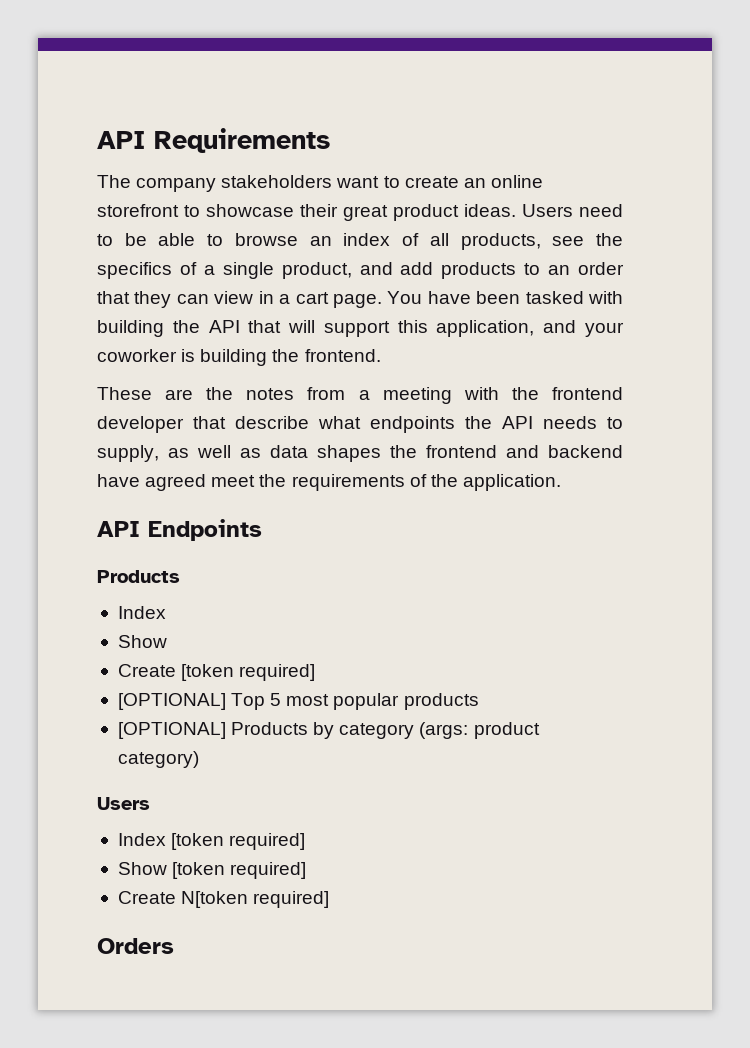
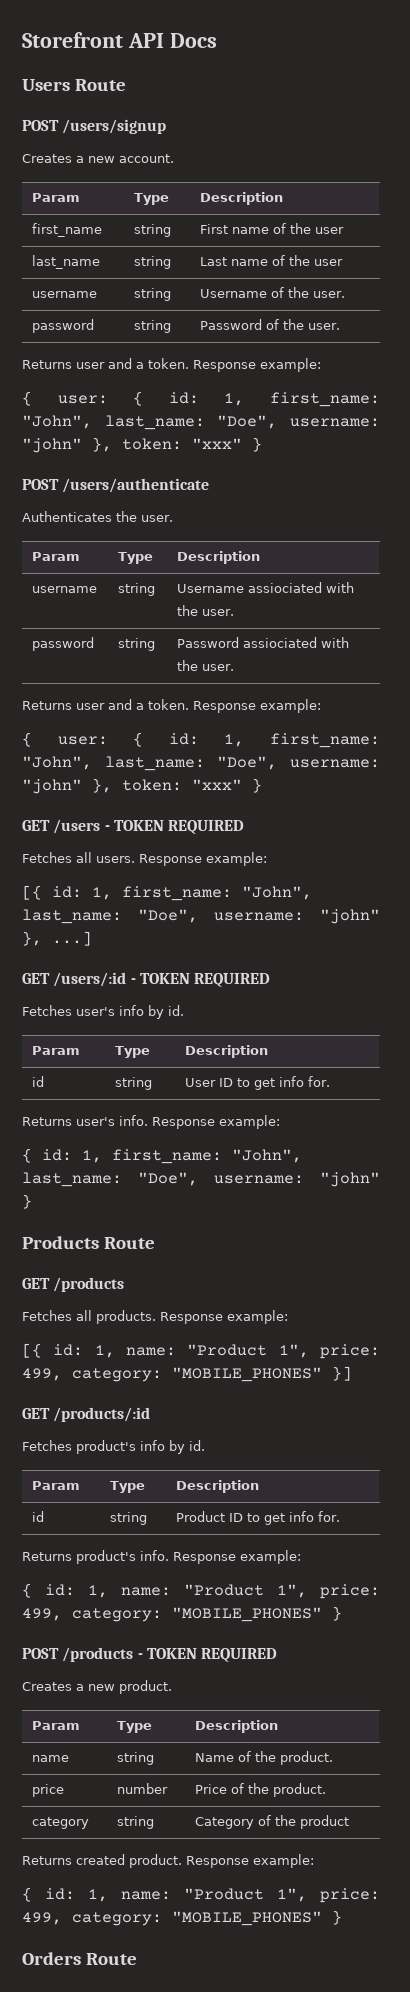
[97,128,330,153] [97,175,543,192] [97,204,623,221] [97,233,624,250] [97,262,624,279] [97,291,623,308] [97,320,624,337] [97,349,381,366] [97,387,623,404] [97,416,623,433] [97,445,623,462] [97,474,561,491] [97,519,262,541] [97,570,180,583] [117,606,166,619] [117,635,167,648] [117,664,316,681] [117,693,479,710] [117,722,540,739] [117,751,199,768] [97,797,150,810] [117,833,306,850] [117,862,307,879] [117,891,330,908] API Requirements // The company stakeholders want to create an online storefront to showcase their great product ideas. Users need to be able to browse an index of all products, see the specifics of a single product, and add products to an order that they can view in a cart page. You have been tasked with building the API that will support this application, and your coworker is building the frontend. // These are the notes from a meeting with the frontend developer that describe what endpoints the API needs to supply, as well as data shapes the frontend and backend have agreed meet the requirements of the application. // API Endpoints // Products // Index // Show // Create [token required] // [OPTIONAL] Top 5 most popular products // [OPTIONAL] Products by category (args: product category) // Users // Index [token required] // Show [token required] // Create N[token required] -> [22,32,217,48] [22,79,127,91] [22,119,167,134] [22,154,174,163] [32,193,81,202] [134,193,170,205] [200,192,284,205] [32,223,103,237] [134,224,172,237] [200,223,345,234] [32,255,101,269] [134,256,172,269] [200,255,344,266] [32,291,98,298] [134,288,172,301] [200,287,346,298] [32,319,95,333] [134,320,172,333] [200,319,341,330] [22,358,321,372] [22,391,380,407] [22,415,380,430] [22,437,262,453] [22,478,210,493] [22,511,173,522] [32,552,81,561] [118,552,154,564] [177,551,261,564] [32,586,98,593] [118,583,156,596] [177,582,355,593] [177,605,235,616] [32,637,95,651] [118,638,156,651] [177,637,350,648] [177,660,235,671] [22,699,321,713] [22,732,380,748] [22,756,380,771] [22,778,262,794] [22,819,245,834] [22,852,267,866] [22,885,312,901] [22,909,380,924] [22,931,92,946] [22,972,271,987] [22,1005,184,1019] [32,1046,81,1055] [115,1046,151,1058] [185,1045,269,1058] [32,1076,45,1087] [115,1077,153,1090] [185,1076,331,1090] [22,1115,280,1129] [22,1148,302,1164] [22,1172,380,1187] [22,1194,32,1209] [22,1236,156,1249] [22,1277,125,1292] [22,1310,288,1324] [22,1343,380,1359] [22,1366,352,1382] [22,1407,151,1422] [22,1440,205,1454] [32,1481,81,1490] [110,1481,146,1493] [176,1480,260,1493] [32,1511,45,1522] [110,1512,148,1525] [176,1511,341,1525] [22,1550,301,1564] [22,1583,380,1599] [22,1606,342,1622] [22,1647,278,1662] [22,1680,172,1694] [32,1721,81,1730] [117,1721,153,1733] [195,1720,279,1733] [32,1755,70,1762] [117,1752,155,1765] [195,1751,334,1765] [32,1784,65,1797] [117,1783,169,1794] [195,1783,327,1797] [32,1817,90,1829] [117,1816,155,1829] [195,1815,350,1829] [22,1854,314,1868] [22,1887,380,1903] [22,1910,342,1926] Storefront API Docs // Users Route // POST /users/signup // Creates a new account. // Param | Type | Description // first_name | string | First name of the user // last_name | string | Last name of the user // username | string | Username of the user. // password | string | Password of the user. // Returns user and a token. Response example: // { user: { id: 1, first_name: "John", last_name: "Doe", username: "john" }, token: "xxx" } // POST /users/authenticate // Authenticates the user. // Param | Type | Description // username | string | Username assiociated with the user. // password | string | Password assiociated with the user. // Returns user and a token. Response example: // { user: { id: 1, first_name: "John", last_name: "Doe", username: "john" }, token: "xxx" } // GET /users - TOKEN REQUIRED // Fetches all users. Response example: // [{ id: 1, first_name: "John", last_name: "Doe", username: "john" }, ...] // GET /users/:id - TOKEN REQUIRED // Fetches user's info by id. // Param | Type | Description // id | string | User ID to get info for. // Returns user's info. Response example: // { id: 1, first_name: "John", last_name: "Doe", username: "john" } // Products Route // GET /products // Fetches all products. Response example: // [{ id: 1, name: "Product 1", price: 499, category: "MOBILE_PHONES" }] // GET /products/:id // Fetches product's info by id. // Param | Type | Description // id | string | Product ID to get info for. // Returns product's info. Response example: // { id: 1, name: "Product 1", price: 499, category: "MOBILE_PHONES" } // POST /products - TOKEN REQUIRED // Creates a new product. // Param | Type | Description // name | string | Name of the product. // price | number | Price of the product. // category | string | Category of the product // Returns created product. Response example: // { id: 1, name: "Product 1", price: 499, category: "MOBILE_PHONES" }
(174, 946) none -> [86,1953,138,1965] Route

